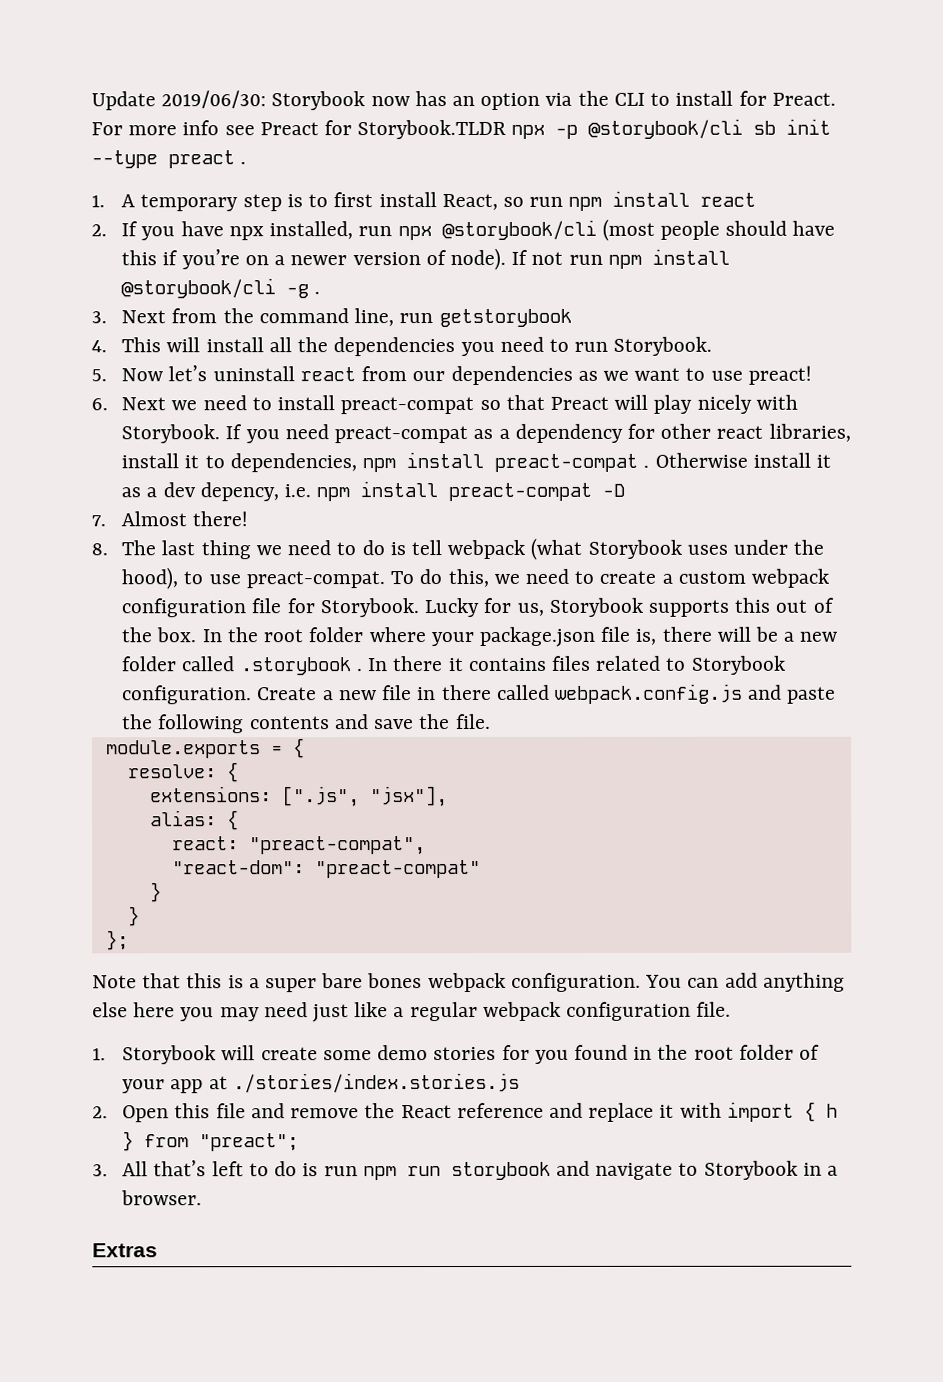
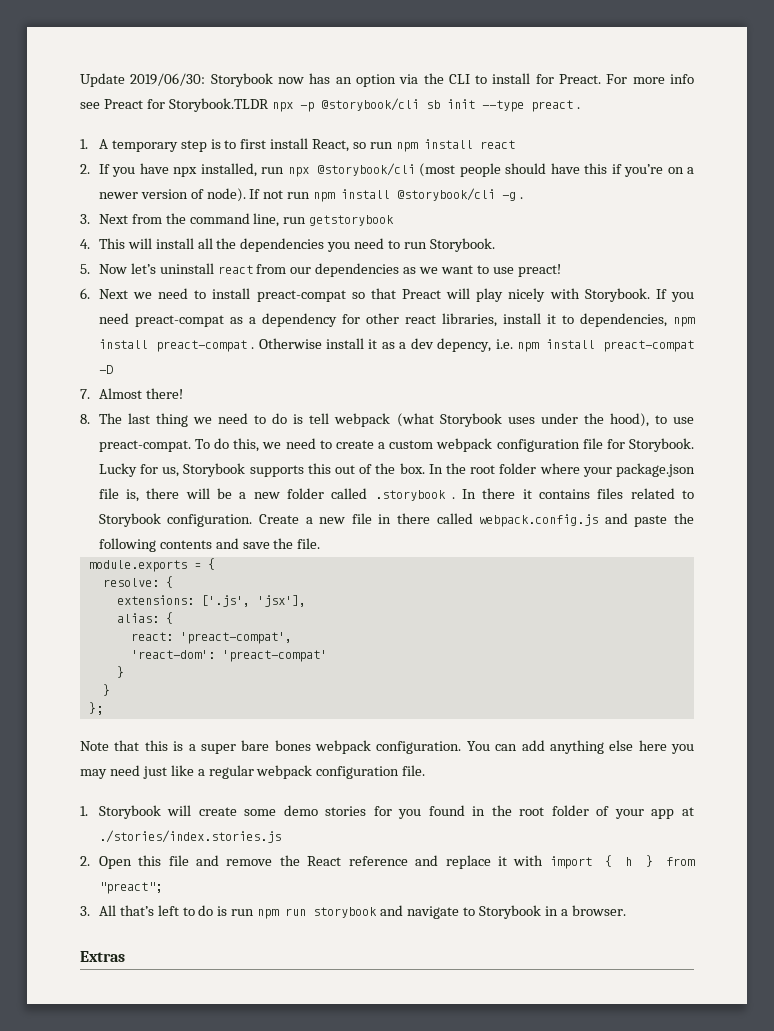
[281,786,448,808] [".js", "jsx"], -> [200,595,306,607] ['.js', 'jsx'],
[248,836,426,856] [171,859,481,879] "preact-compat", // "react-dom": "preact-compat" -> [179,632,292,644] [130,650,327,662] 'preact-compat', // 'react-dom': 'preact-compat'

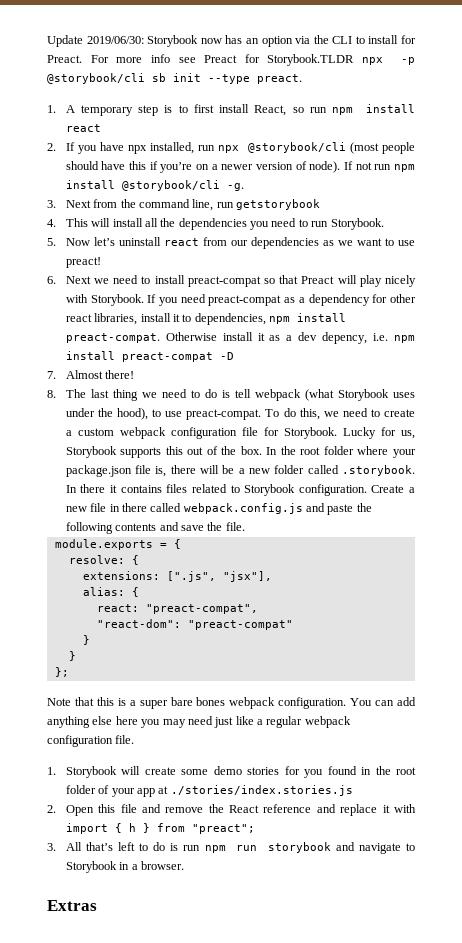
[530,100,580,112] preact . -> [257,74,302,84] preact.
[502,192,524,201] -g . -> [226,183,244,191] -g.
[155,340,255,352] preact-compat . -> [65,333,160,343] preact-compat.
[374,490,455,501] .storybook . -> [342,465,415,476] .storybook.
[200,595,306,607] ['.js', 'jsx'], -> [166,571,272,582] [".js", "jsx"],
[179,632,292,644] [130,650,327,662] 'preact-compat', // 'react-dom': 'preact-compat' -> [145,604,258,614] [96,619,293,630] "preact-compat", // "react-dom": "preact-compat"

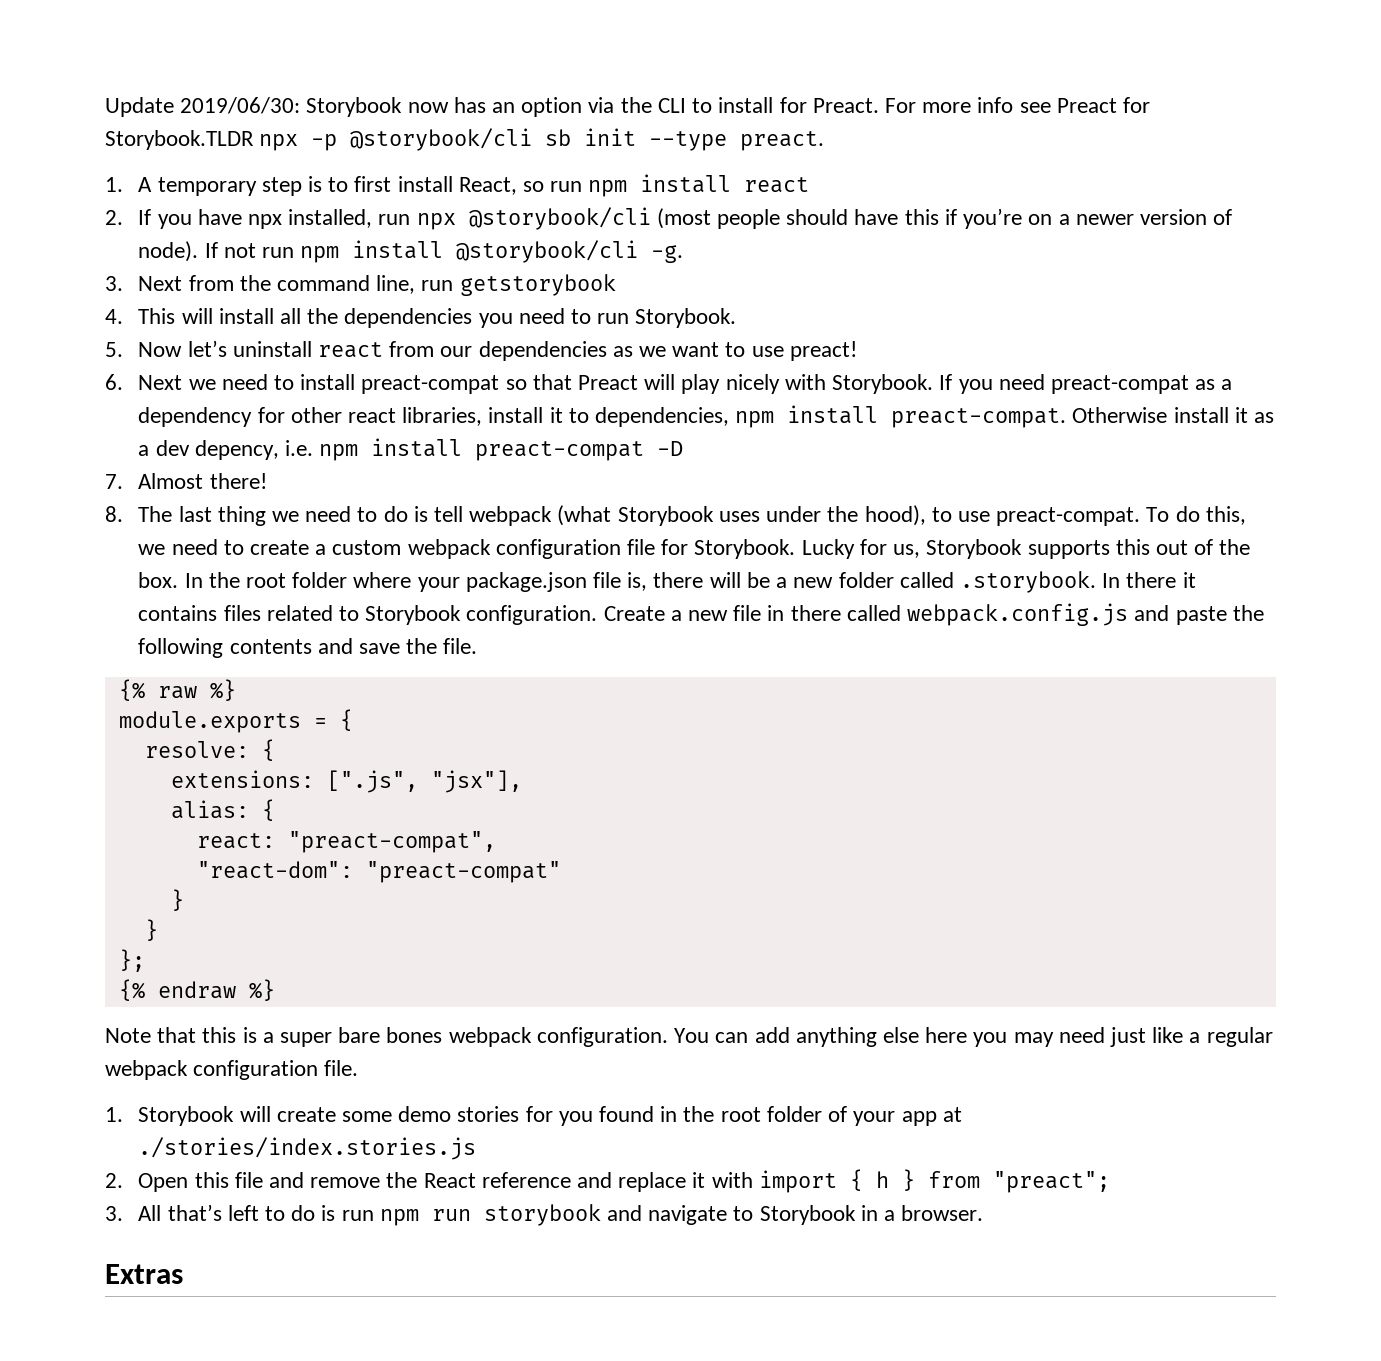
(245, 526) none -> [118,679,236,701] // {% raw %}
(69, 672) none -> [118,979,275,1001] // {% endraw %}

